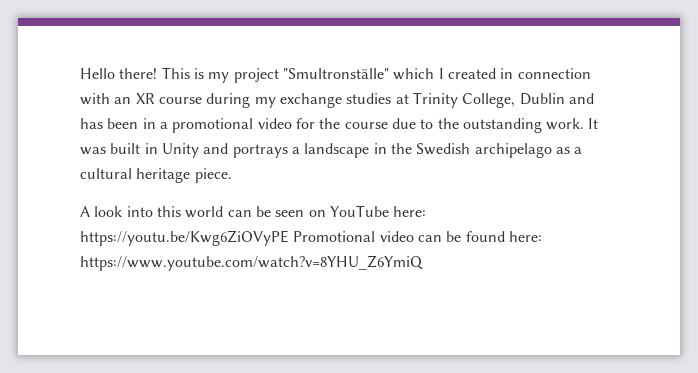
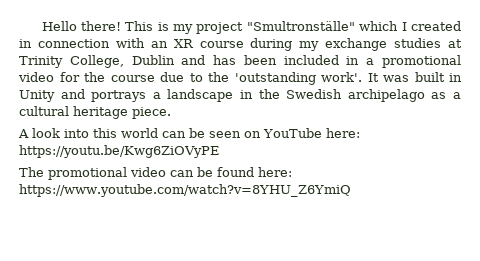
(139, 123) none -> [283,55,339,65] included
[462,118,585,133] outstanding work. -> [234,72,362,85] 'outstanding work'.
[293,231,376,242] Promotional -> [19,167,127,180] // The promotional

